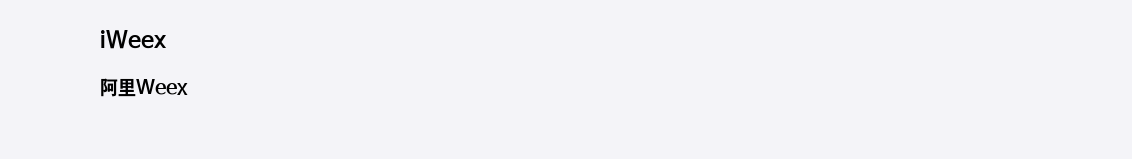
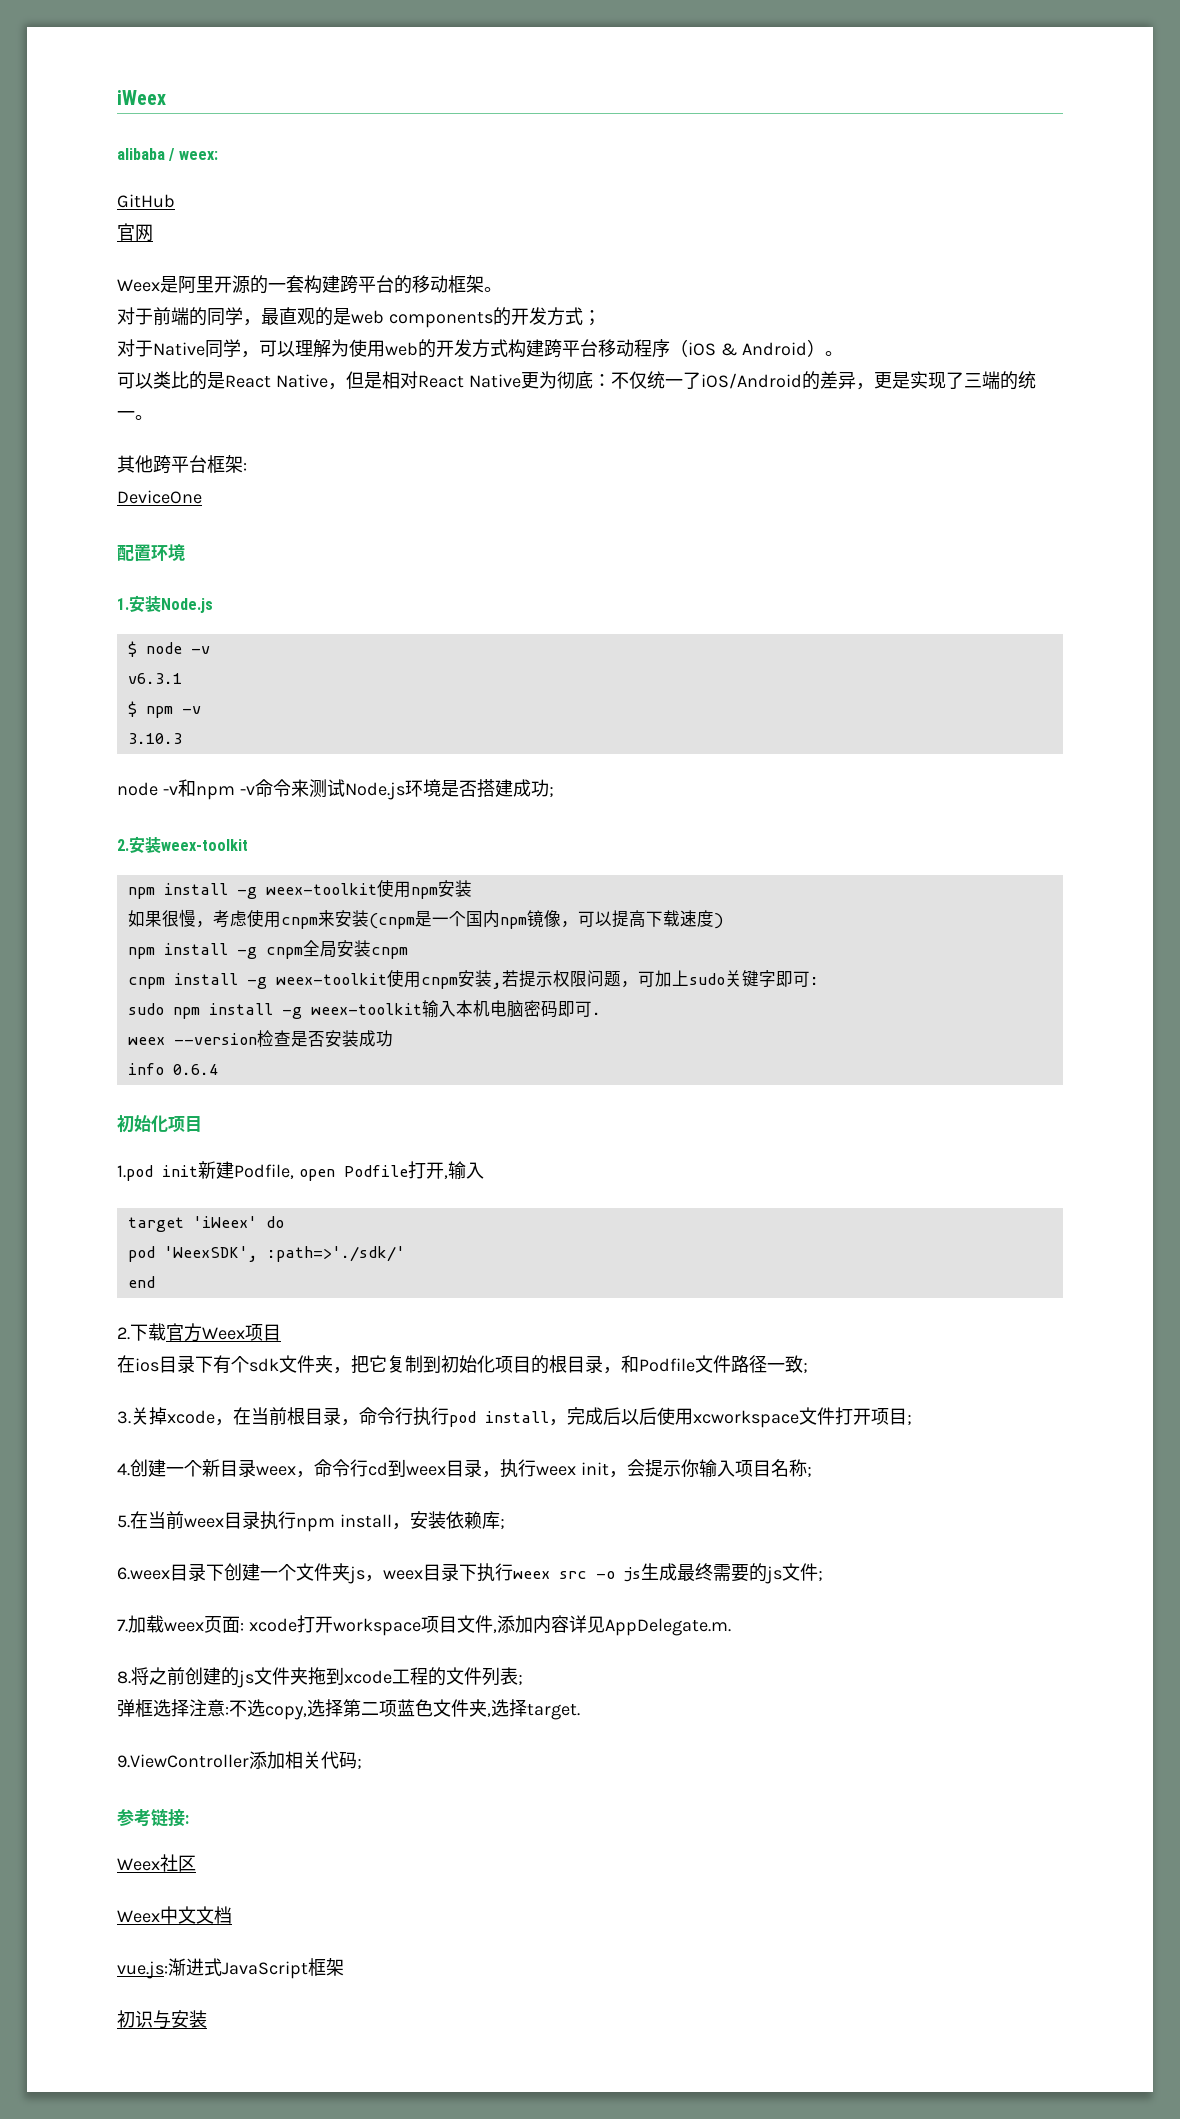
[100,78,188,97] 阿里Weex -> [117,148,218,161] [117,194,175,208] [117,223,153,242] [117,275,502,294] [117,307,601,328] [117,339,843,358] [117,371,1036,390] [117,411,153,420] [117,455,247,474] [117,490,202,504] [117,544,185,562] [117,595,213,613] [127,641,210,657] [127,673,182,684] [127,701,201,718] [127,733,182,744] [117,779,554,800] [117,836,248,854] [127,880,472,899] [127,909,723,929] [127,940,408,959] [127,970,819,989] [127,1000,601,1019] [127,1030,393,1047] [127,1063,218,1075] [117,1115,202,1133] [117,1161,484,1181] [127,1216,284,1232] [127,1246,405,1262] [127,1276,155,1288] [117,1323,281,1342] [117,1355,808,1374] [117,1407,912,1428] [117,1459,812,1478] [117,1511,505,1532] [117,1563,823,1584] [117,1615,731,1636] [117,1667,523,1688] [117,1699,580,1720] [117,1751,362,1769] [117,1808,189,1827] [117,1854,196,1872] [117,1906,232,1924] [117,1958,344,1979] [117,2010,207,2029] alibaba / weex: // GitHub // 官网 // Weex是阿里开源的一套构建跨平台的移动框架。 // 对于前端的同学，最直观的是web components的开发方式； // 对于Native同学，可以理解为使用web的开发方式构建跨平台移动程序（iOS & Android）。 // 可以类比的是React Native，但是相对React Native更为彻底：不仅统一了iOS/Android的差异，更是实现了三端的统一。 // 其他跨平台框架: // DeviceOne // 配置环境 // 1.安装Node.js // $ node -v // v6.3.1 // $ npm -v // 3.10.3 // node -v和npm -v命令来测试Node.js环境是否搭建成功; // 2.安装weex-toolkit // npm install -g weex-toolkit使用npm安装 // 如果很慢，考虑使用cnpm来安装(cnpm是一个国内npm镜像，可以提高下载速度) // npm install -g cnpm全局安装cnpm // cnpm install -g weex-toolkit使用cnpm安装,若提示权限问题，可加上sudo关键字即可: // sudo npm install -g weex-toolkit输入本机电脑密码即可. // weex --version检查是否安装成功 // info 0.6.4 // 初始化项目 // 1.pod init新建Podfile, open Podfile打开,输入 // target 'iWeex' do // pod 'WeexSDK', :path=>'./sdk/' // end // 2.下载官方Weex项目 // 在ios目录下有个sdk文件夹，把它复制到初始化项目的根目录，和Podfile文件路径一致; // 3.关掉xcode，在当前根目录，命令行执行pod install，完成后以后使用xcworkspace文件打开项目; // 4.创建一个新目录weex，命令行cd到weex目录，执行weex init，会提示你输入项目名称; // 5.在当前weex目录执行npm install，安装依赖库; // 6.weex目录下创建一个文件夹js，weex目录下执行weex src -o js生成最终需要的js文件; // 7.加载weex页面: xcode打开workspace项目文件,添加内容详见AppDelegate.m. // 8.将之前创建的js文件夹拖到xcode工程的文件列表; // 弹框选择注意:不选copy,选择第二项蓝色文件夹,选择target. // 9.ViewController添加相关代码; // 参考链接: // Weex社区 // Weex中文文档 // vue.js:渐进式JavaScript框架 // 初识与安装

